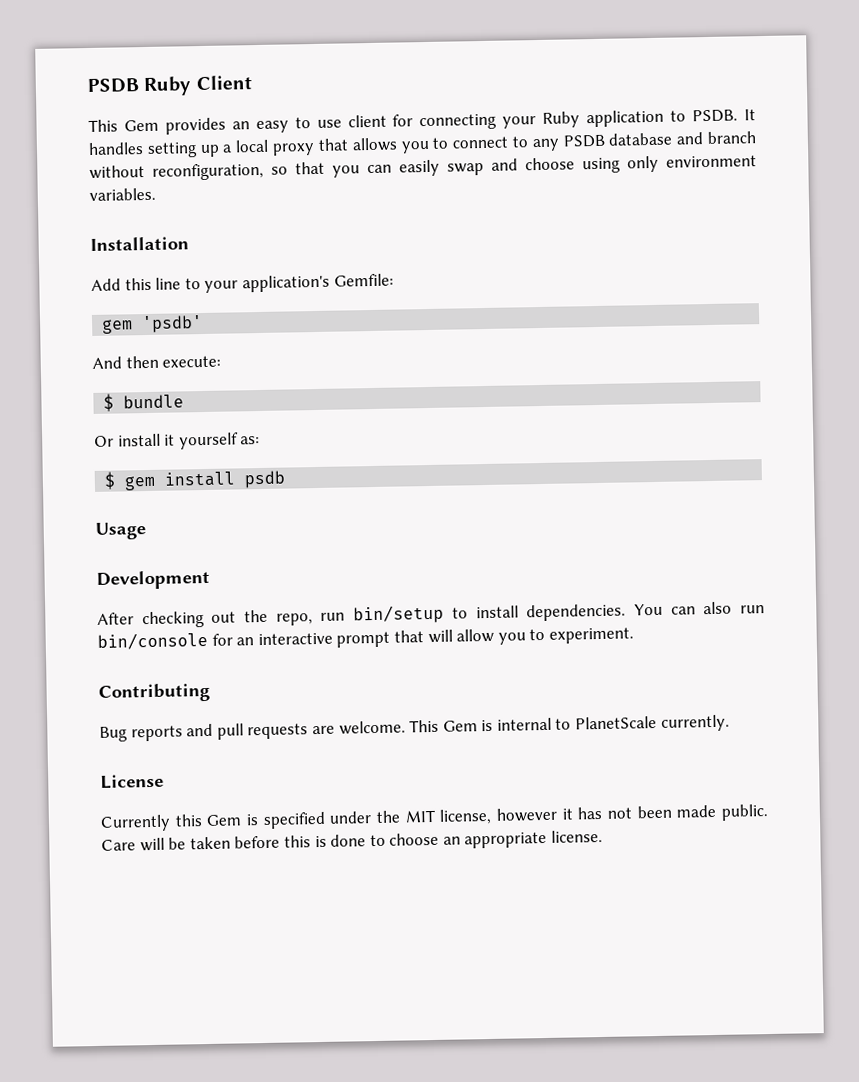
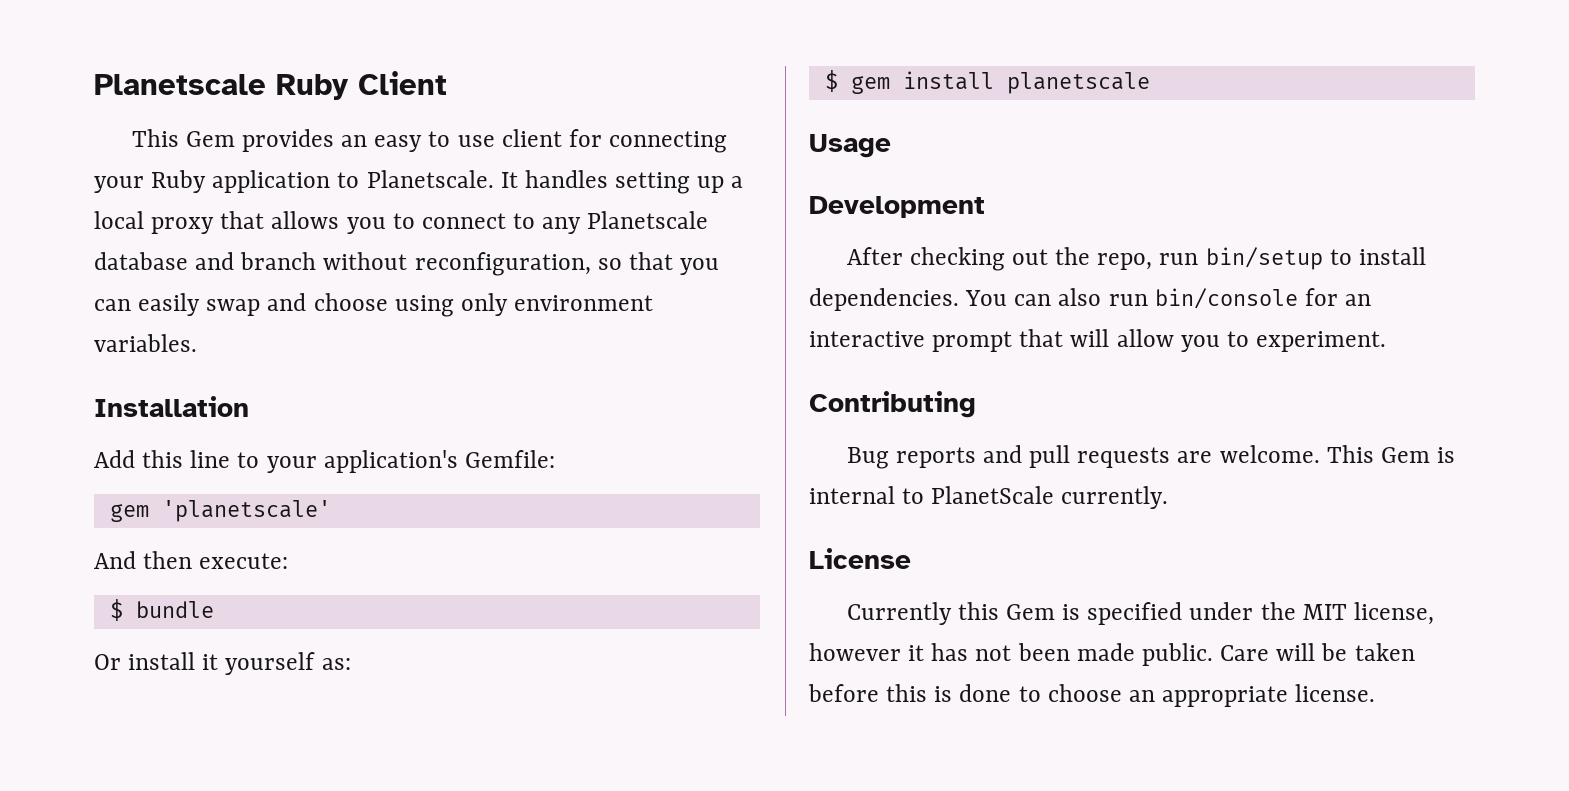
[87,78,139,94] PSDB -> [94,74,266,95] Planetscale
[692,109,739,123] PSDB. -> [366,170,494,188] Planetscale.
[562,134,606,148] PSDB -> [587,211,709,229] Planetscale
[141,314,204,334] 'psdb' -> [161,500,331,522] 'planetscale'
[244,470,287,489] psdb -> [1006,72,1150,94] planetscale

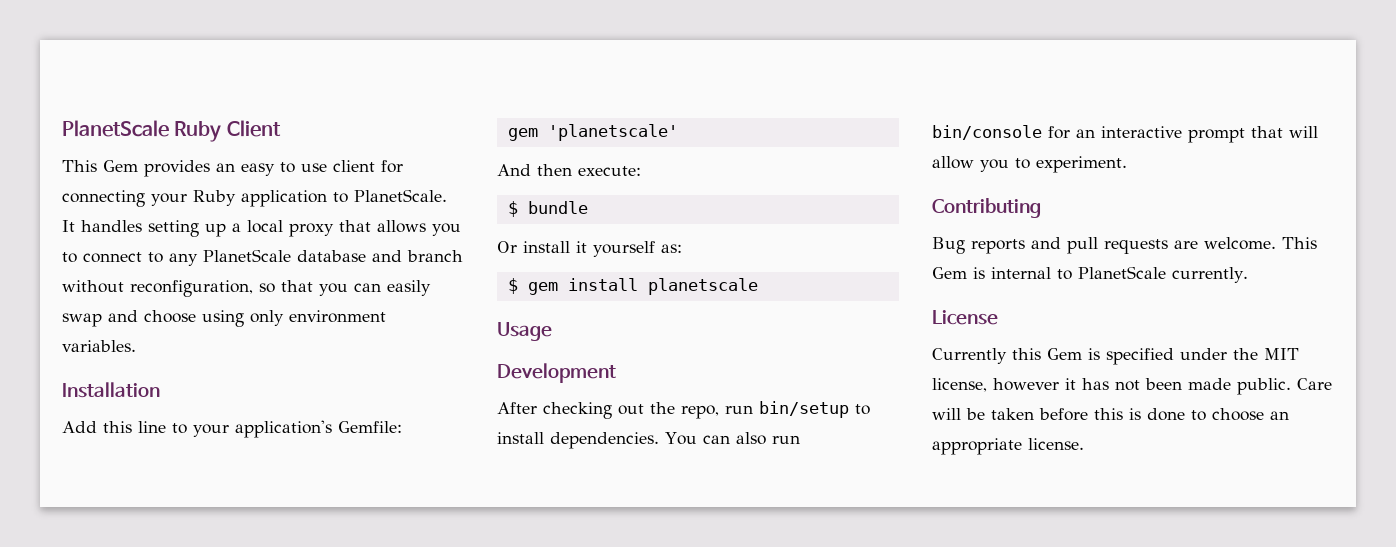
[94,74,266,95] Planetscale -> [62,120,169,137] PlanetScale
[366,170,494,188] Planetscale. -> [354,189,447,202] PlanetScale.
[587,211,709,229] Planetscale -> [203,249,291,262] PlanetScale

